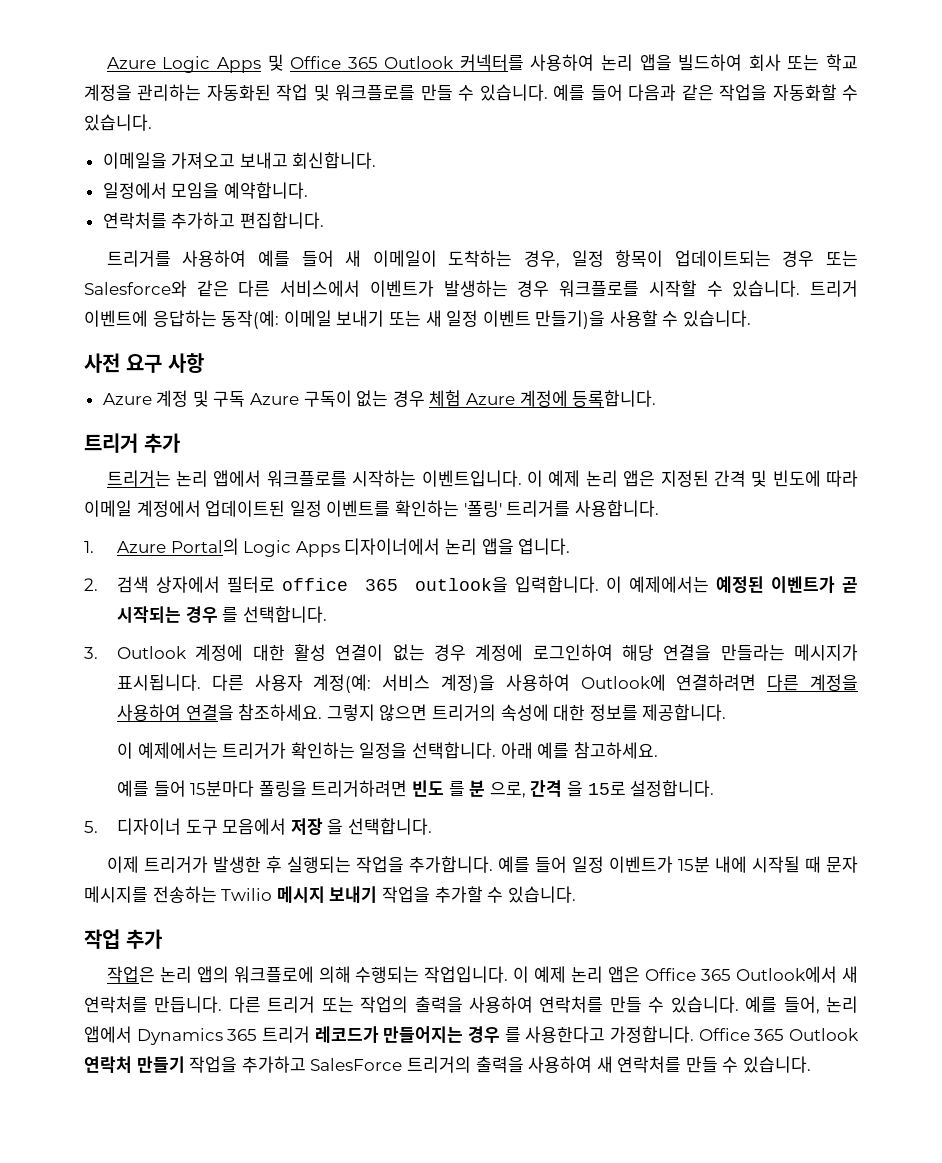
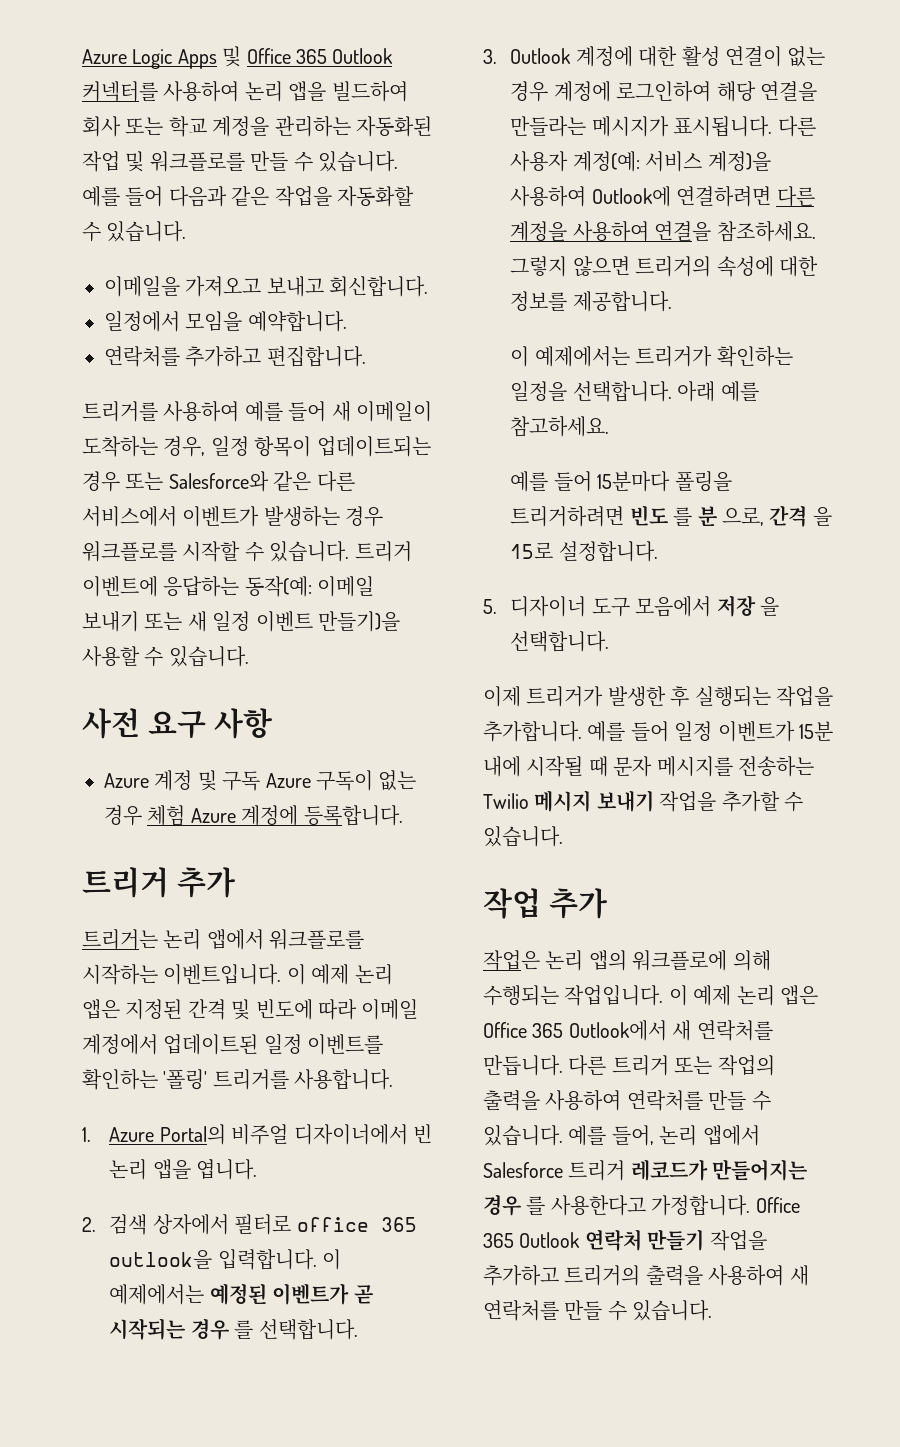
[243,538,441,557] Logic Apps 디자이너에서 -> [231,1124,432,1145] 비주얼 디자이너에서 빈
[136,1028,258,1045] Dynamics 365 -> [483,1162,563,1178] Salesforce
[310,1058,403,1071] SalesForce -> (559, 1275) none

